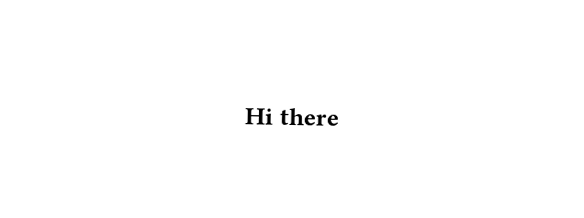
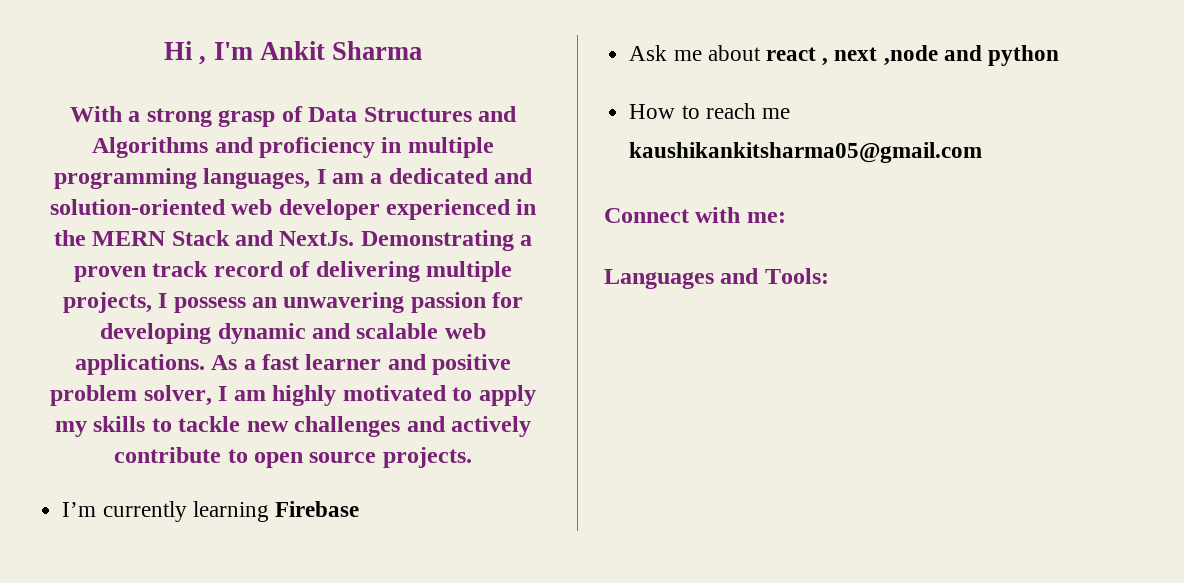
[278,107,340,126] there -> [199,41,422,65] [69,106,518,127] [92,137,494,158] [53,168,534,189] [49,199,537,220] [53,230,533,251] [73,261,513,282] [62,292,524,313] [100,323,486,344] [74,354,512,375] [50,385,536,406] [54,416,532,437] [114,447,472,468] [62,501,359,522] [629,45,1059,66] [629,103,790,119] [629,142,983,163] [604,207,786,223] [604,268,829,289] , I'm Ankit Sharma // With a strong grasp of Data Structures and Algorithms and proficiency in multiple programming languages, I am a dedicated and solution-oriented web developer experienced in the MERN Stack and NextJs. Demonstrating a proven track record of delivering multiple projects, I possess an unwavering passion for developing dynamic and scalable web applications. As a fast learner and positive problem solver, I am highly motivated to apply my skills to tackle new challenges and actively contribute to open source projects. // I’m currently learning Firebase // Ask me about react , next ,node and python // How to reach me kaushikankitsharma05@gmail.com // Connect with me: // Languages and Tools:

